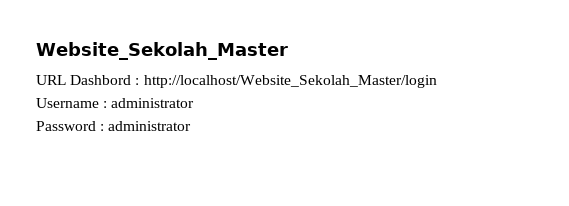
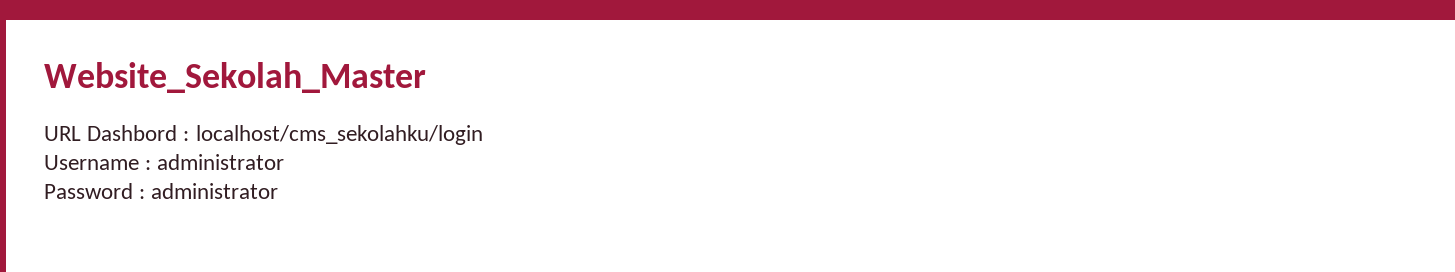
[143,75,437,88] http://localhost/Website_Sekolah_Master/login -> [195,125,483,145] localhost/cms_sekolahku/login

